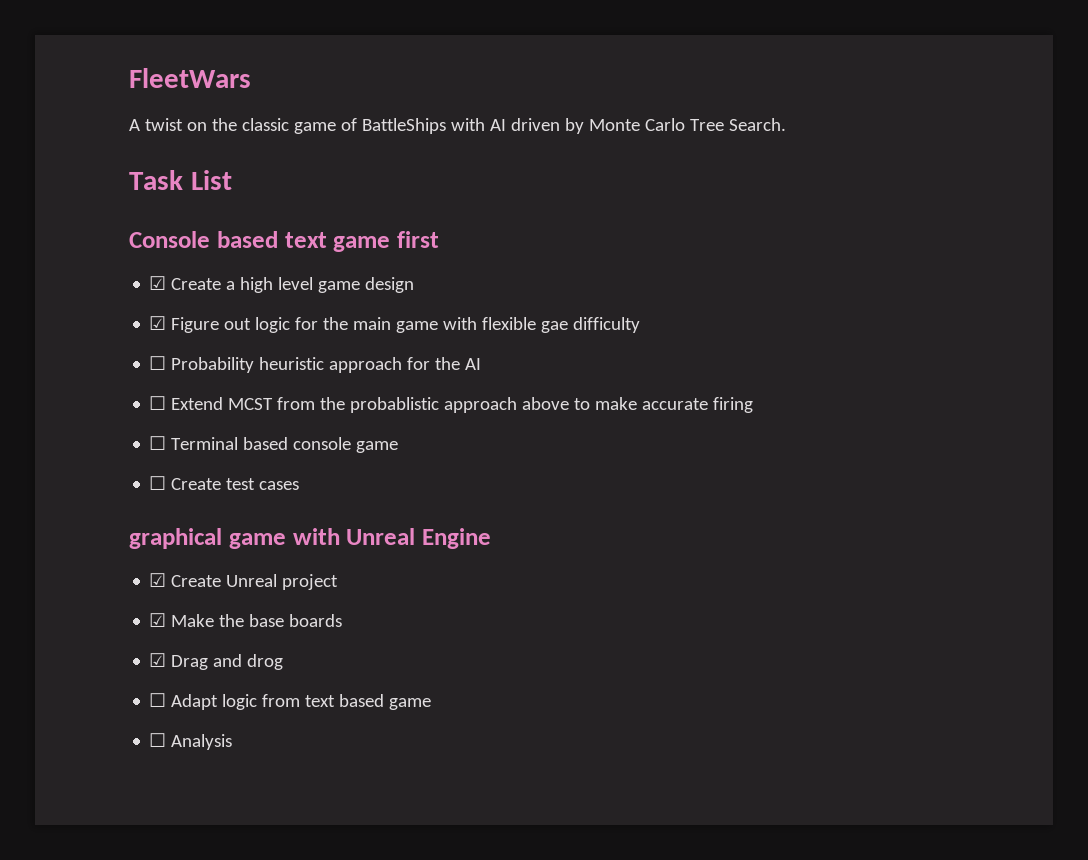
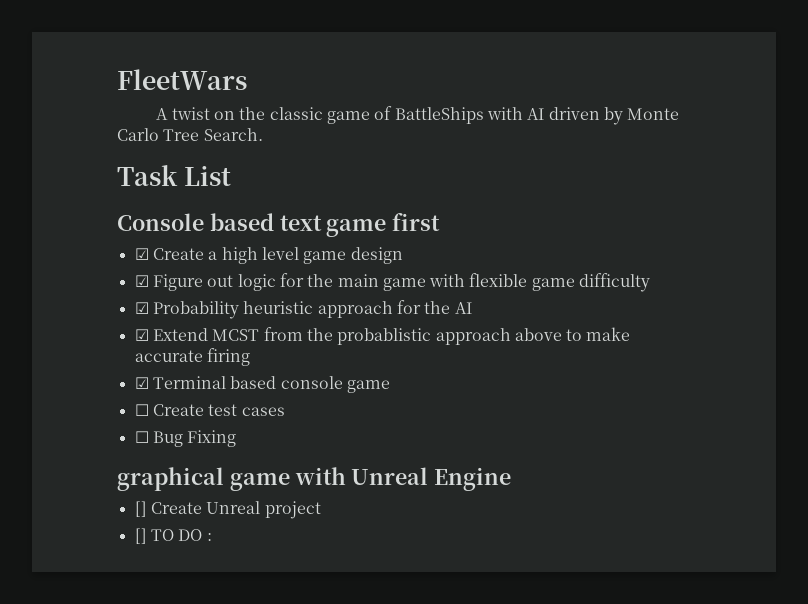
[541,321,569,333] gae -> [531,278,575,291] game
[149,356,167,370] ☐ -> [134,302,149,314] ☑
[149,396,167,410] ☐ -> [134,329,149,341] ☑
[149,436,167,450] ☐ -> [134,377,149,389] ☑
(300, 485) none -> [134,430,237,447] // ☐ Bug Fixing
[149,573,167,587] ☑ -> [134,501,147,517] []
[149,613,343,627] [149,653,284,670] [149,693,432,710] [149,733,233,750] ☑ Make the base boards // ☑ Drag and drog // ☐ Adapt logic from text based game // ☐ Analysis -> [134,528,212,544] [] TO DO :

